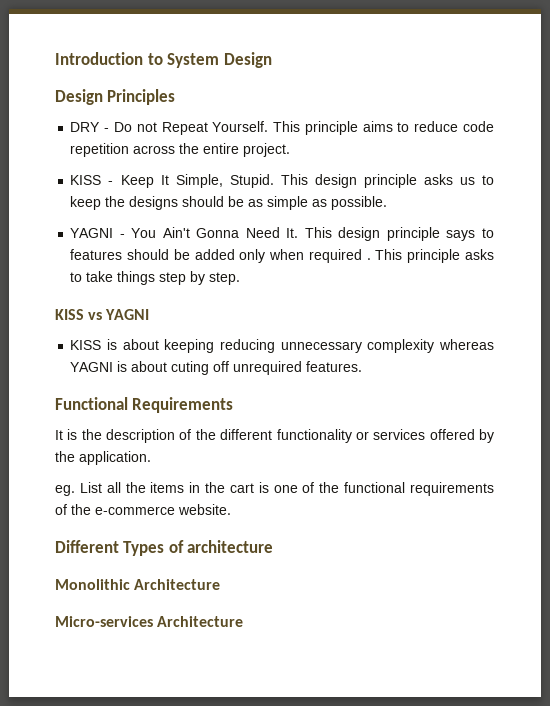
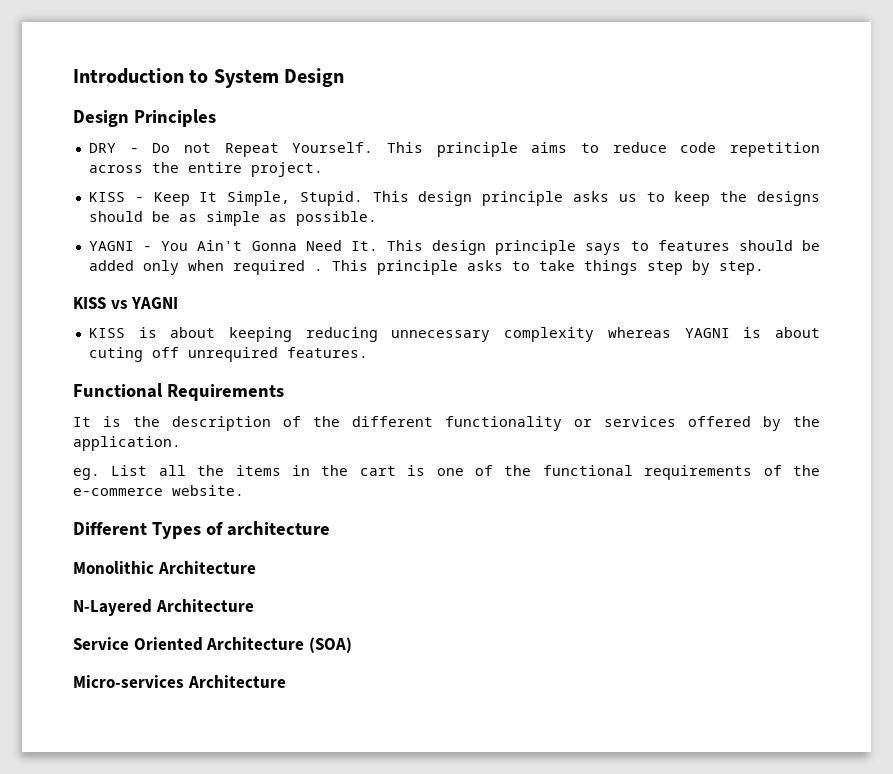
(221, 584) none -> [73,599,254,616] [73,637,352,653] // N-Layered Architecture // Service Oriented Architecture (SOA)

